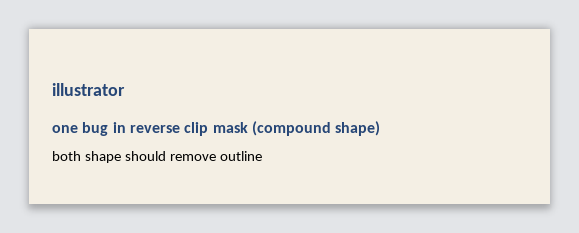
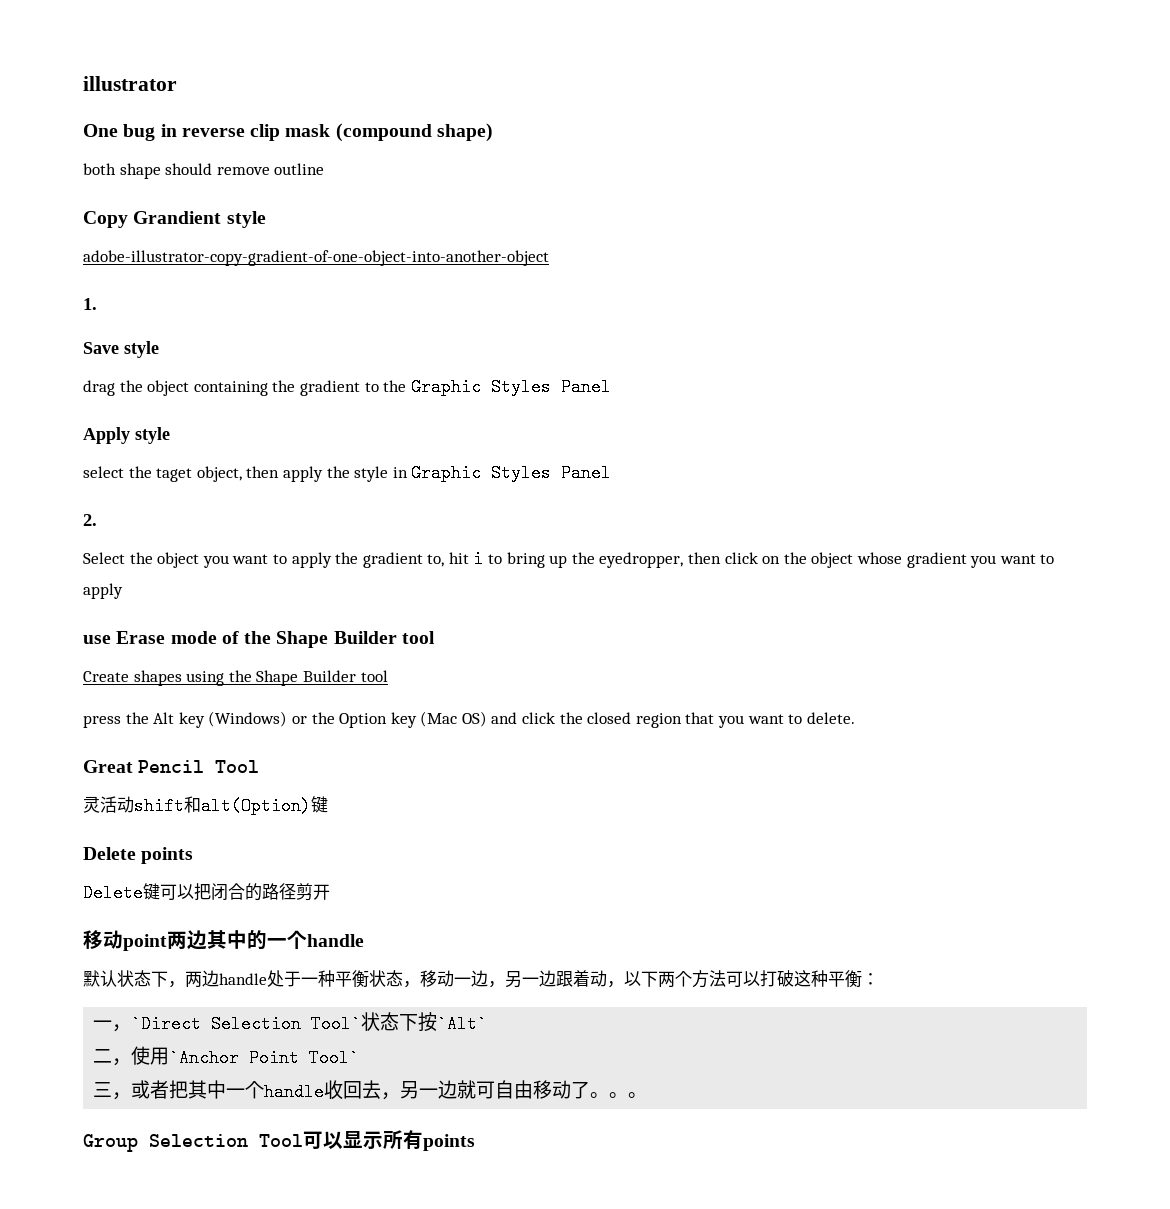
[52,125,78,133] one -> [83,124,118,137] One
(262, 156) none -> [83,211,266,228] [83,250,549,266] [83,298,97,310] [83,341,159,358] [83,378,611,396] [83,427,170,444] [83,464,612,482] [83,514,97,526] [83,550,1055,568] [83,583,123,599] [83,631,435,648] [83,670,388,686] [83,711,855,728] [83,760,260,773] [83,796,328,815] [83,847,194,864] [83,883,330,902] [83,930,364,951] [83,970,879,988] [93,1012,488,1033] [93,1046,360,1067] [93,1080,648,1101] [83,1130,475,1152] // Copy Grandient style // adobe-illustrator-copy-gradient-of-one-object-into-another-object // 1. // Save style // drag the object containing the gradient to the Graphic Styles Panel // Apply style // select the taget object, then apply the style in Graphic Styles Panel // 2. // Select the object you want to apply the gradient to, hit i to bring up the eyedropper, then click on the object whose gradient you want to apply // use Erase mode of the Shape Builder tool // Create shapes using the Shape Builder tool // press the Alt key (Windows) or the Option key (Mac OS) and click the closed region that you want to delete. // Great Pencil Tool // 灵活动shift和alt(Option)键 // Delete points // Delete键可以把闭合的路径剪开 // 移动point两边其中的一个handle // 默认状态下，两边handle处于一种平衡状态，移动一边，另一边跟着动，以下两个方法可以打破这种平衡： // 一，`Direct Selection Tool`状态下按`Alt` // 二，使用`Anchor Point Tool` // 三，或者把其中一个handle收回去，另一边就可自由移动了。。。 // Group Selection Tool可以显示所有points

